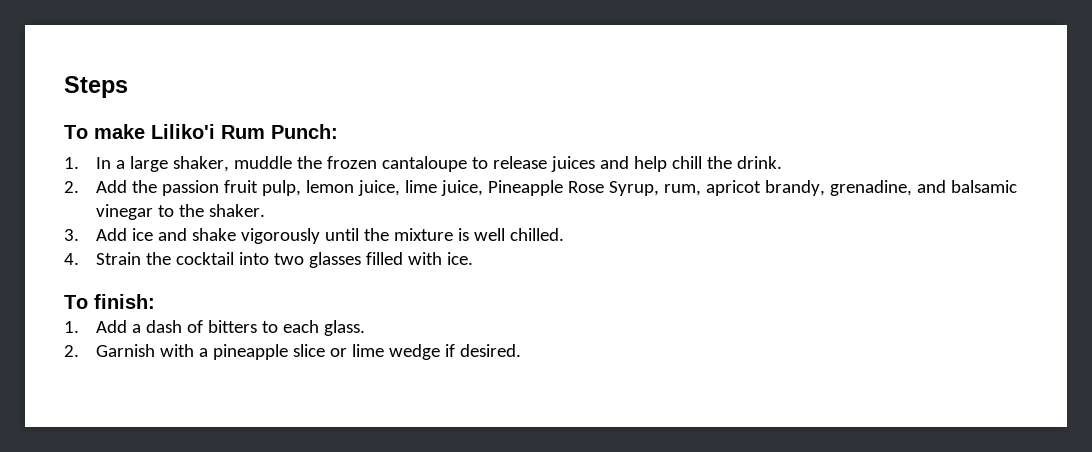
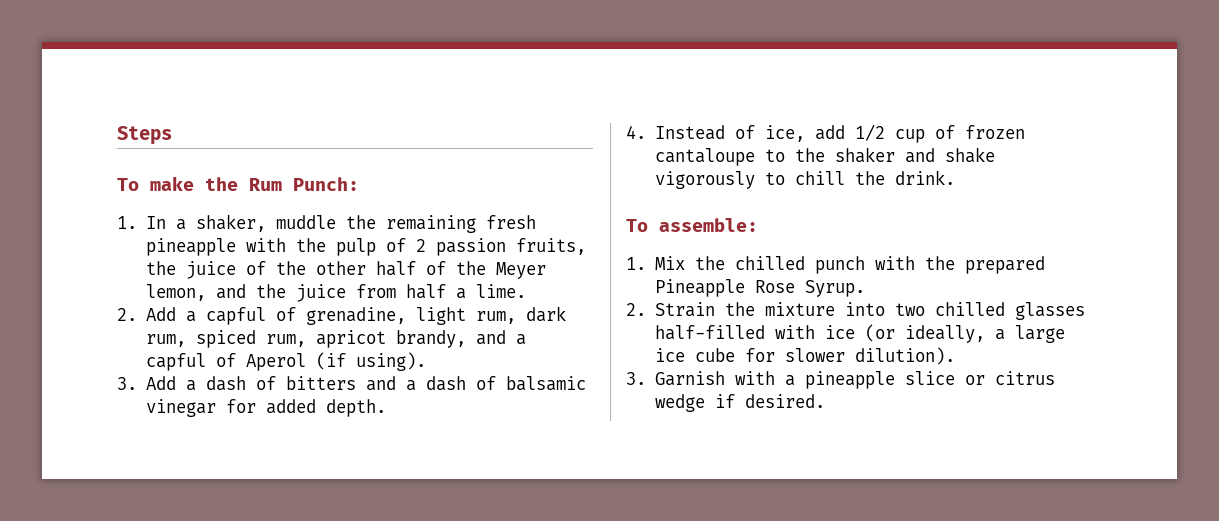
[151,124,215,139] Liliko'i -> [205,177,238,191] the
[129,156,168,172] large -> (186, 224) none
[326,156,782,172] [64,180,1017,196] [95,204,265,220] [64,228,564,244] [64,252,473,268] [64,294,155,309] [64,321,79,333] frozen cantaloupe to release juices and help chill the drink. // 2. Add the passion fruit pulp, lemon juice, lime juice, Pineapple Rose Syrup, rum, apricot brandy, grenadine, and balsamic vinegar to the shaker. // 3. Add ice and shake vigorously until the mixture is well chilled. // 4. Strain the cocktail into two glasses filled with ice. // To finish: // 1. -> [385,215,536,233] [145,238,586,256] [145,261,546,279] [145,284,526,302] [117,306,566,325] [145,330,526,348] [145,352,426,371] [117,377,137,390] remaining fresh pineapple with the pulp of 2 passion fruits, the juice of the other half of the Meyer lemon, and the juice from half a lime. // 2. Add a capful of grenadine, light rum, dark rum, spiced rum, apricot brandy, and a capful of Aperol (if using). // 3.
[261,320,365,336] [64,345,79,357] to each glass. // 2. -> [365,376,586,391] [145,399,386,417] [626,124,1025,143] [654,147,995,166] [654,170,955,189] [626,218,758,232] [626,256,1045,274] [654,279,865,297] [626,302,1085,320] [654,324,1065,343] [654,347,955,365] [626,372,646,385] and a dash of balsamic vinegar for added depth. // 4. Instead of ice, add 1/2 cup of frozen cantaloupe to the shaker and shake vigorously to chill the drink. // To assemble: // 1. Mix the chilled punch with the prepared Pineapple Rose Syrup. // 2. Strain the mixture into two chilled glasses half-filled with ice (or ideally, a large ice cube for slower dilution). // 3.
[351,344,384,357] lime -> [994,371,1055,385] citrus

